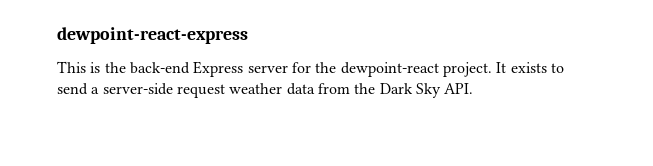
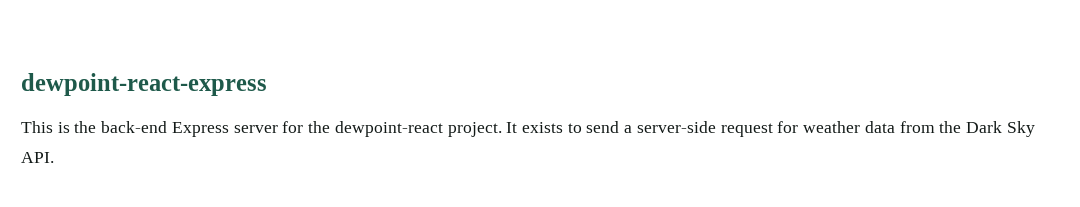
(225, 91) none -> [777,121,799,133] for

